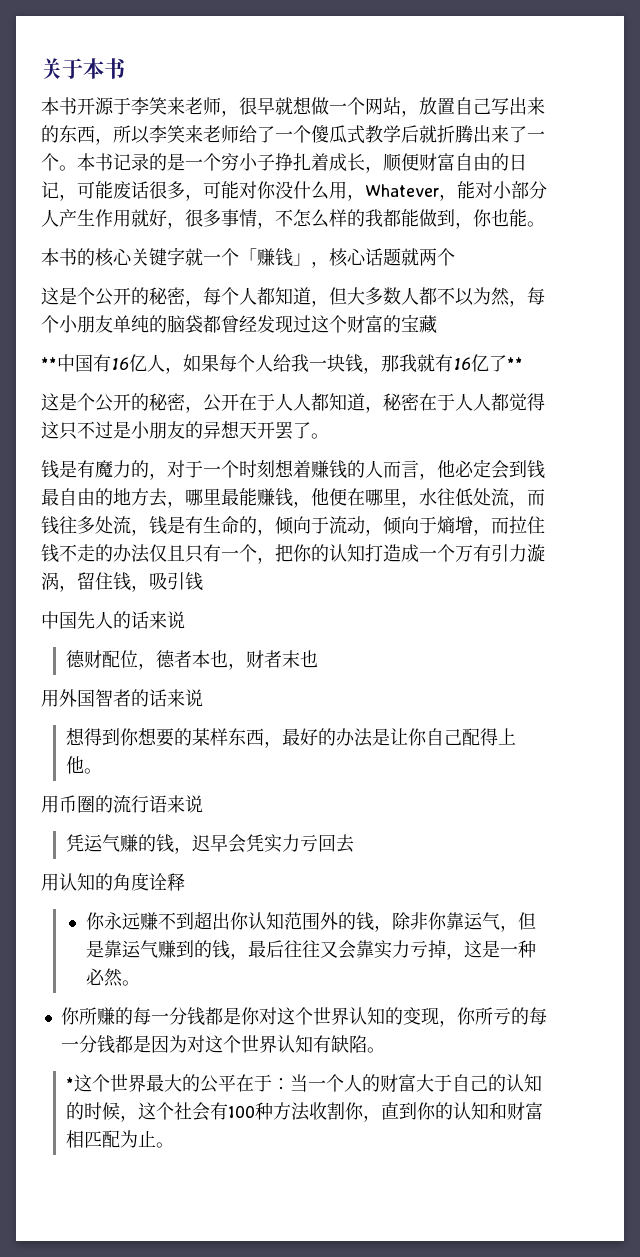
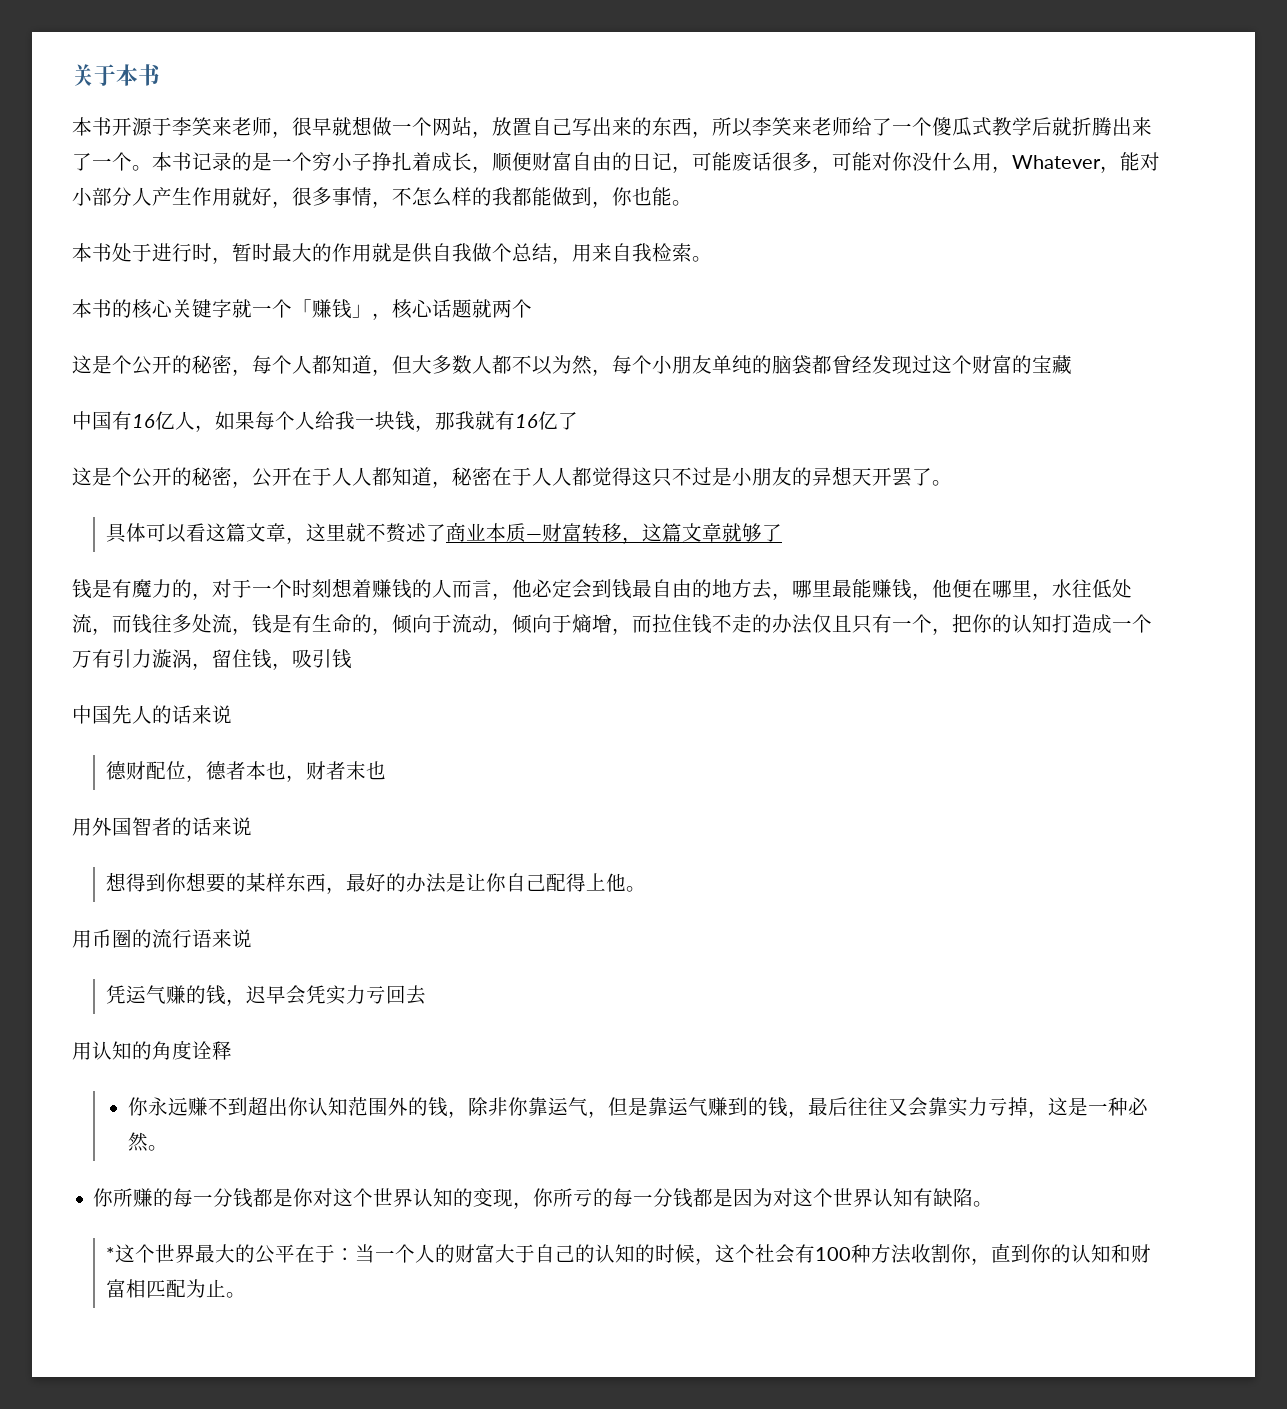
(545, 224) none -> [72,243,712,264] // 本书处于进行时，暂时最大的作用就是供自我做个总结，用来自我检索。
[41,357,57,370] ** -> (1072, 365) none
[507,357,523,370] ** -> (578, 421) none
(329, 436) none -> [106,523,783,544] // 具体可以看这篇文章，这里就不赘述了商业本质—财富转移，这篇文章就够了

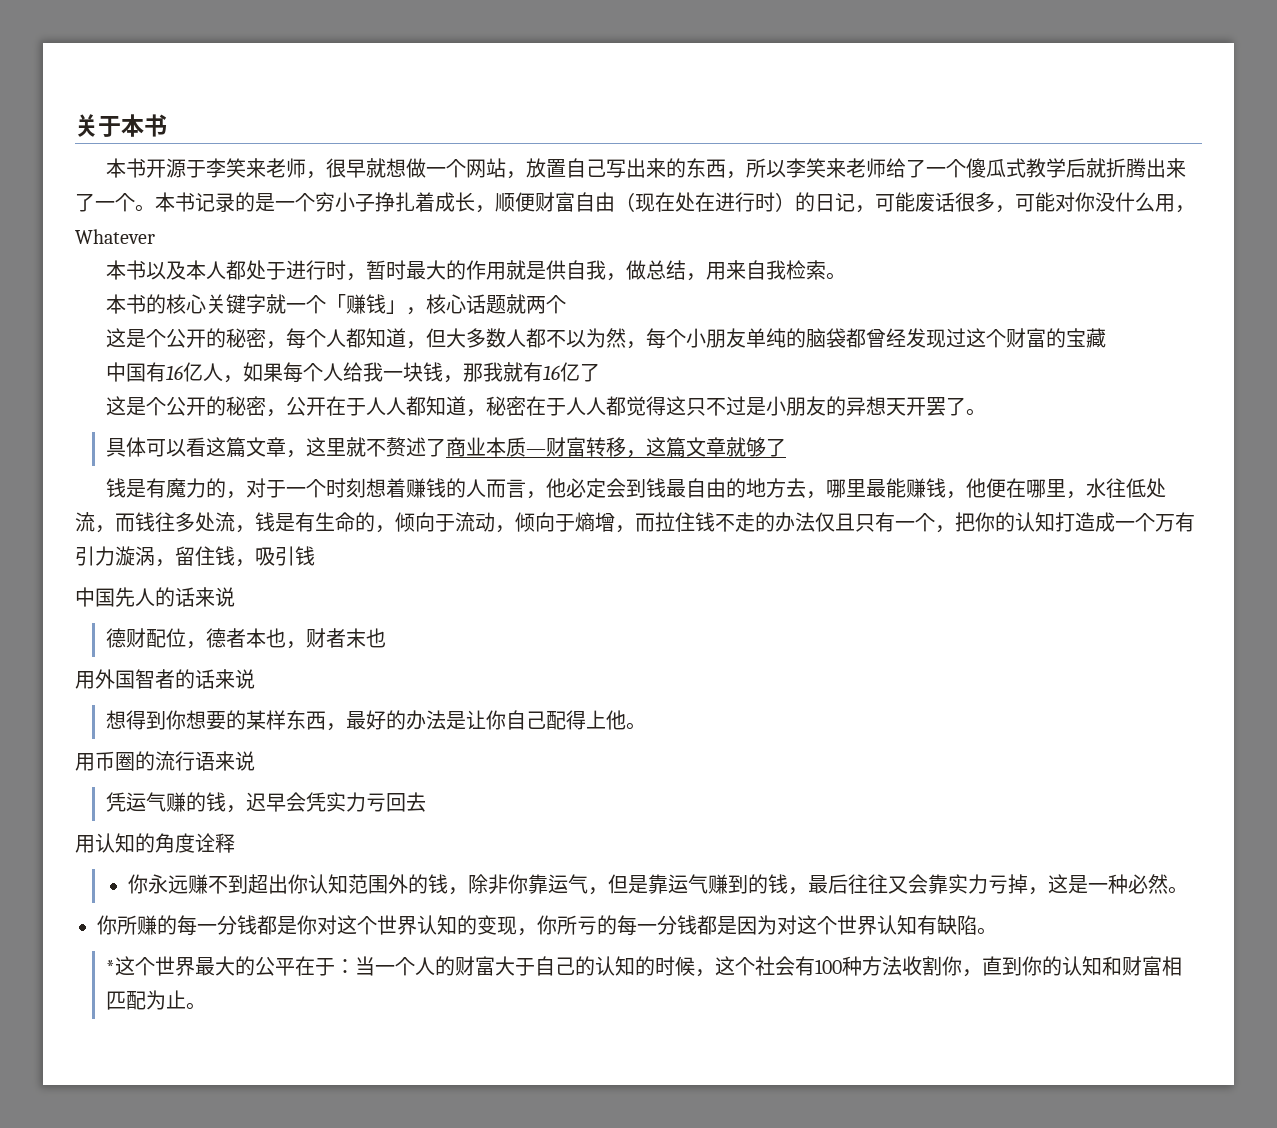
(612, 161) none -> [615,192,795,212] （现在处在进行时）
[1100,152,1160,173] [72,187,692,208] [72,243,112,262] ，能对小部分人产生作用就好，很多事情，不怎么样的我都能做到，你也能。 // 本书 -> [105,260,246,280] // 本书以及本人都
[472,243,512,262] 做个 -> [605,260,646,281] ，做

